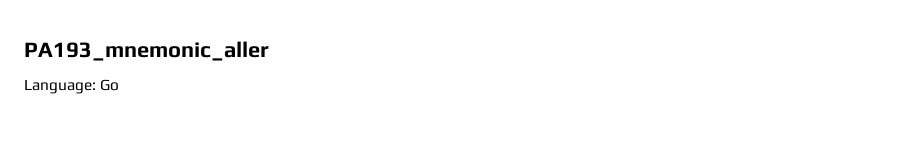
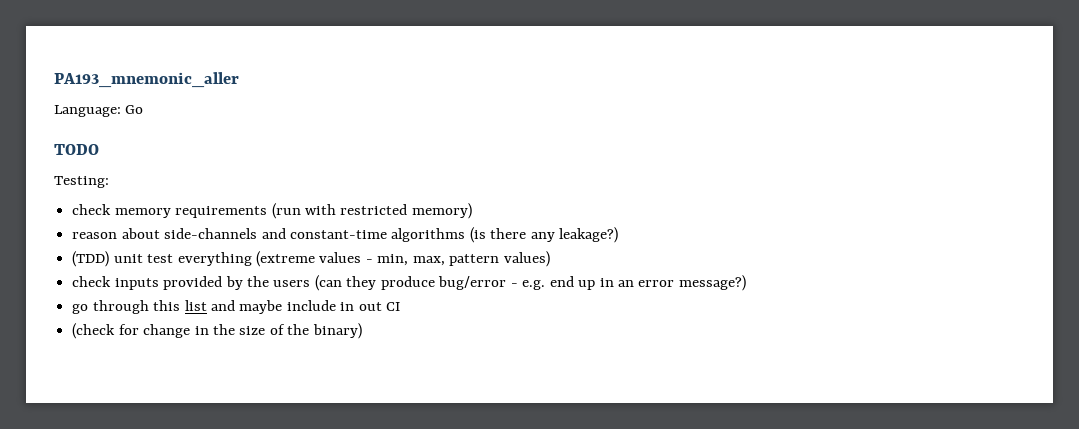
(120, 85) none -> [54,144,99,155] [54,176,109,188] [72,203,472,219] [72,227,619,243] [72,251,550,267] [72,275,746,291] [72,300,401,314] [72,323,362,339] // TODO // Testing: // check memory requirements (run with restricted memory) // reason about side-channels and constant-time algorithms (is there any leakage?) // (TDD) unit test everything (extreme values - min, max, pattern values) // check inputs provided by the users (can they produce bug/error - e.g. end up in an error message?) // go through this list and maybe include in out CI // (check for change in the size of the binary)

